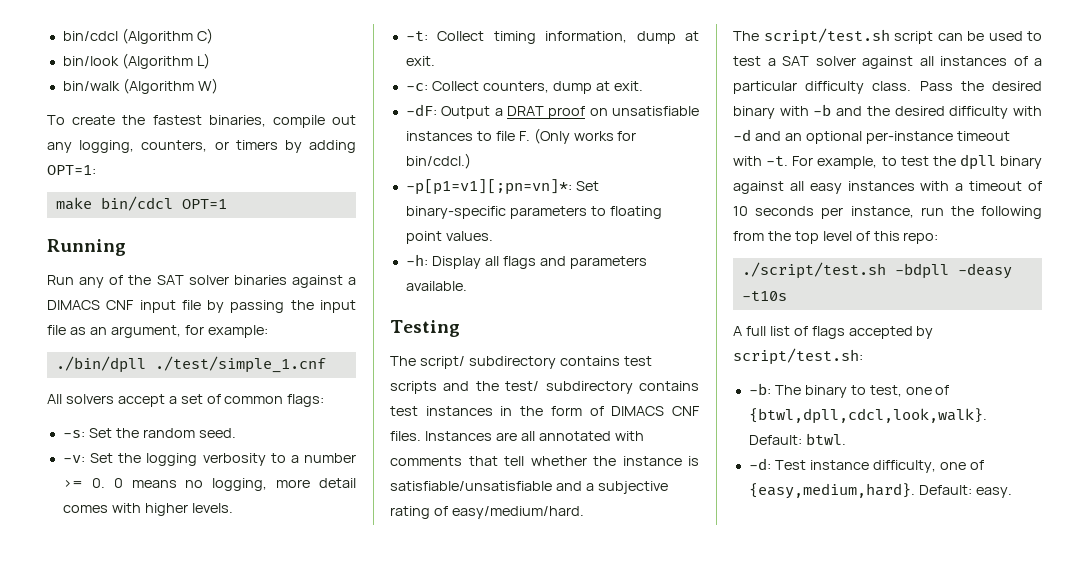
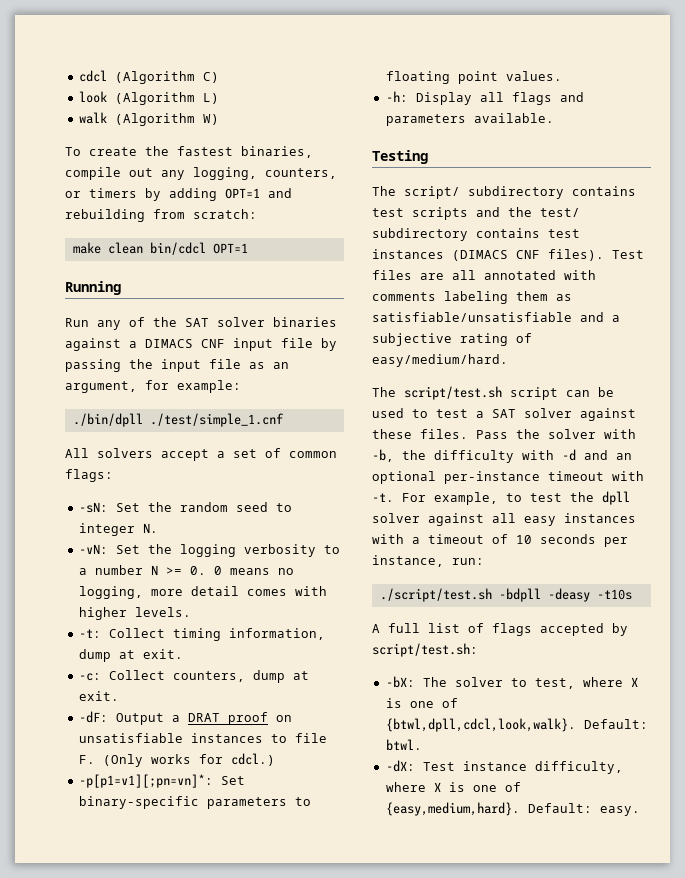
[62,31,118,41] bin/cdcl -> [78,70,107,82] cdcl
[62,56,119,66] bin/look -> [78,91,107,103] look
[62,81,120,91] bin/walk -> [78,112,107,124] walk
[47,165,96,175] OPT=1: -> [225,188,292,199] [65,209,257,222] OPT=1 and rebuilding from scratch:
(92, 203) none -> [107,242,143,254] clean
[62,430,85,438] -s: -> [78,502,108,513] -sN:
[198,428,236,438] [62,455,85,463] seed. // -v: -> [235,502,292,512] [78,523,158,536] [78,544,108,554] seed to integer N. // -vN:
(357, 458) none -> [150,565,158,575] N
[405,153,471,169] bin/cdcl.) -> [230,753,275,766] cdcl.)
[500,406,700,416] [390,431,492,441] in the form of DIMACS CNF files. Instances -> [452,249,644,261] [372,270,412,280] (DIMACS CNF files). Test files
[468,456,699,466] that tell whether the instance is -> [444,291,572,304] labeling them as
[919,56,1042,66] [733,81,1042,94] [733,104,945,119] all instances of a particular difficulty class. Pass the desired binary with -b and the desired -> [372,429,636,439] [372,449,426,462] these files. Pass the solver with -b, the
[1000,156,1042,169] binary -> [372,513,420,523] solver
[920,206,1042,219] [733,231,939,244] run the following from the top level of this repo: -> [452,558,484,565] run:
[748,383,902,398] -b: The binary to test, -> [385,676,638,689] [385,698,402,708] -bX: The solver to test, where X is
[748,458,771,470] -d: -> [385,760,415,772] -dX:
(936, 466) none -> [385,782,465,792] where X is

